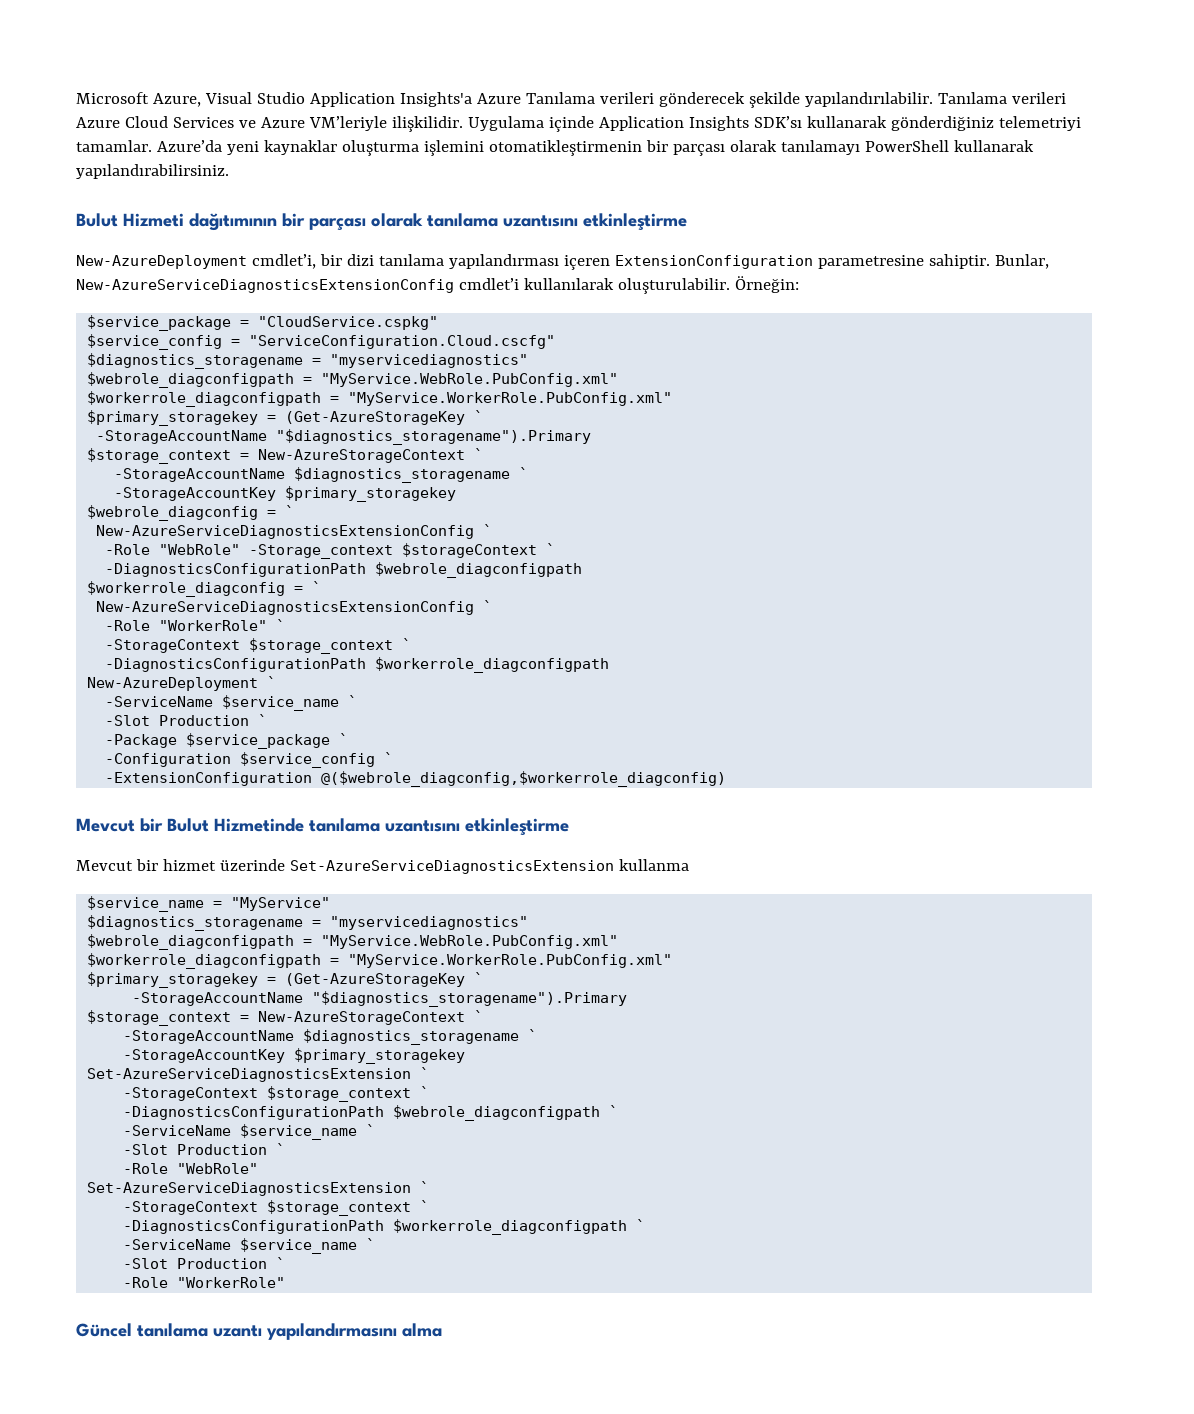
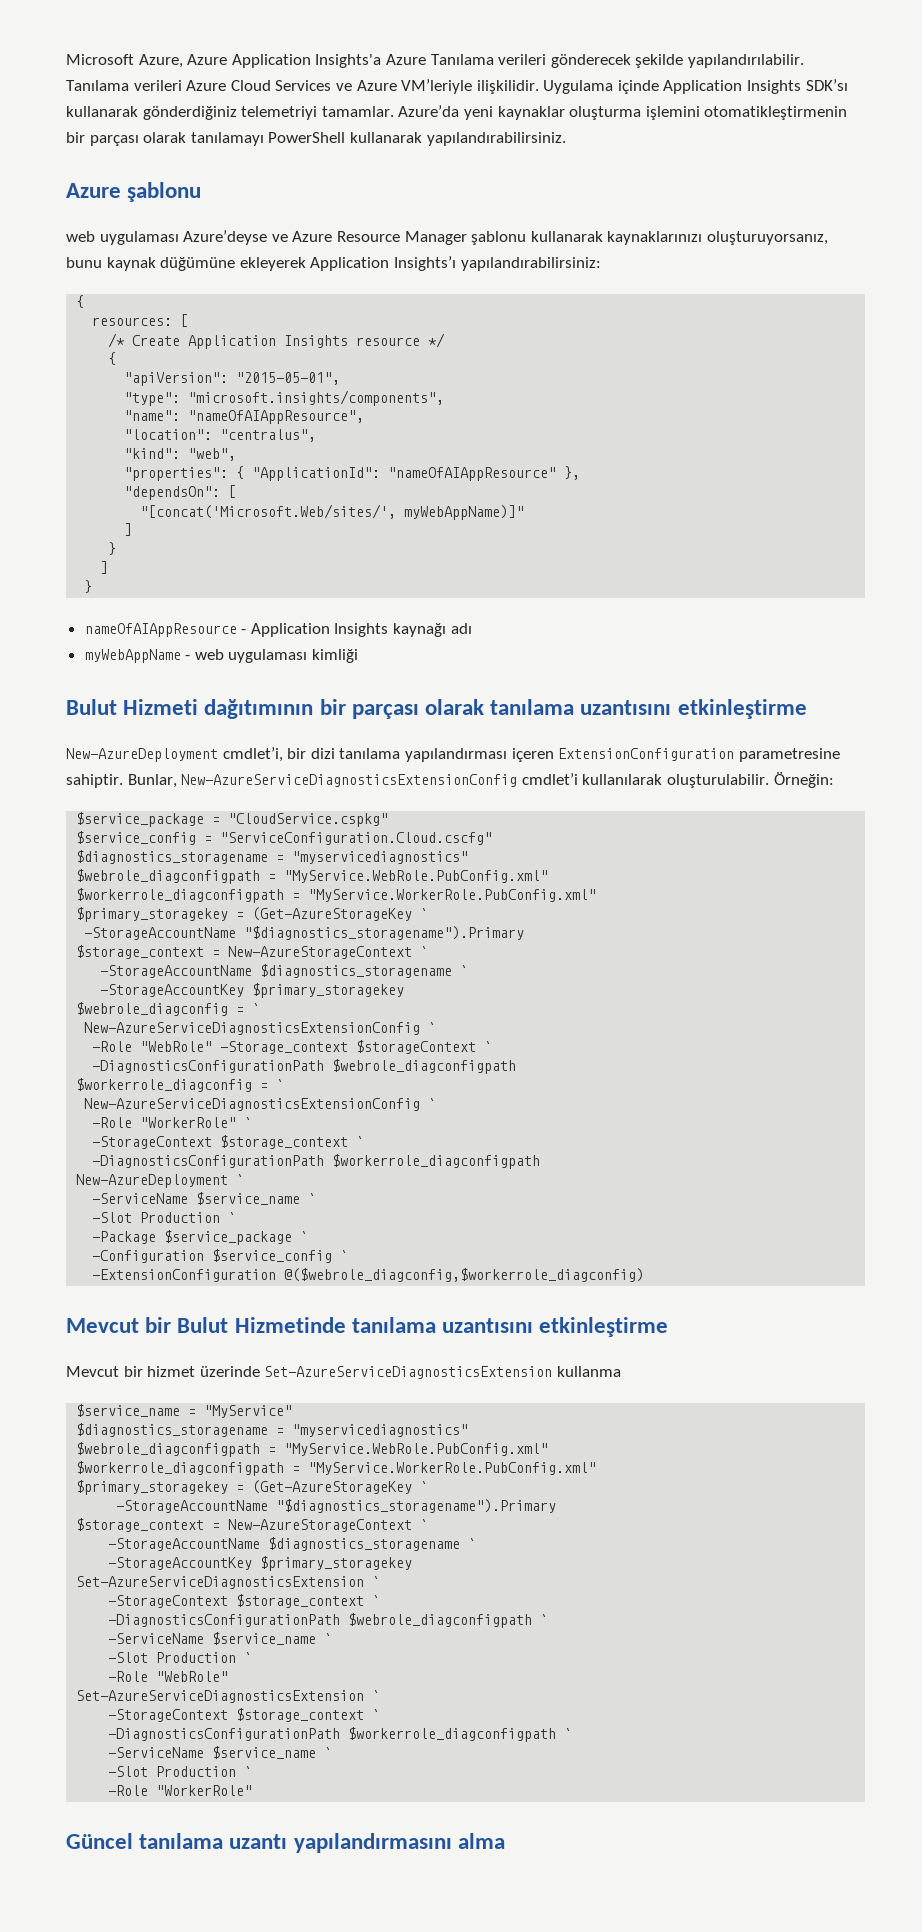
[204,92,305,104] Visual Studio -> [187,54,228,65] Azure
(229, 171) none -> [66,182,202,202] [66,230,828,245] [66,256,601,271] [76,295,85,308] [92,314,189,327] [108,333,446,349] [108,352,117,365] [124,372,341,386] [124,390,445,406] [124,410,365,424] [124,429,317,442] [124,448,237,461] [124,466,581,481] [124,485,237,500] [140,504,525,520] [124,523,133,536] [108,542,117,555] [100,561,109,574] [84,580,93,593] [84,623,472,637] [84,649,359,663] // Azure şablonu // web uygulaması Azure’deyse ve Azure Resource Manager şablonu kullanarak kaynaklarınızı oluşturuyorsanız, bunu kaynak düğümüne ekleyerek Application Insights’ı yapılandırabilirsiniz: // { // resources: [ // /* Create Application Insights resource */ // { // "apiVersion": "2015-05-01", // "type": "microsoft.insights/components", // "name": "nameOfAIAppResource", // "location": "centralus", // "kind": "web", // "properties": { "ApplicationId": "nameOfAIAppResource" }, // "dependsOn": [ // "[concat('Microsoft.Web/sites/', myWebAppName)]" // ] // } // ] // } // nameOfAIAppResource - Application Insights kaynağı adı // myWebAppName - web uygulaması kimliği

